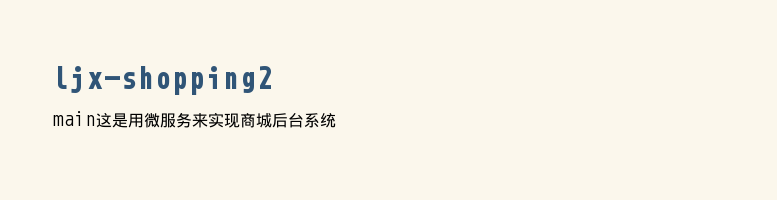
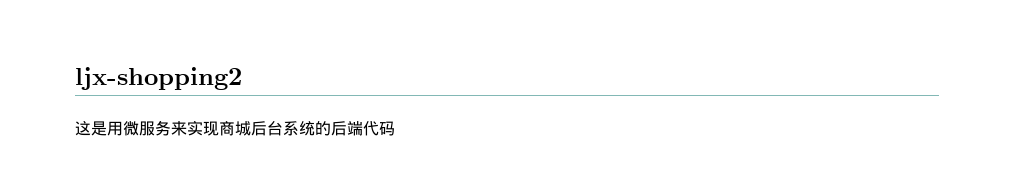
[52,111,96,126] main -> (242, 78) none
(336, 120) none -> [315,121,395,136] 的后端代码

